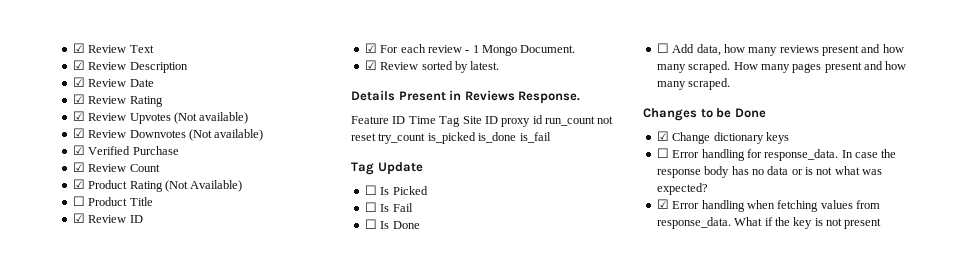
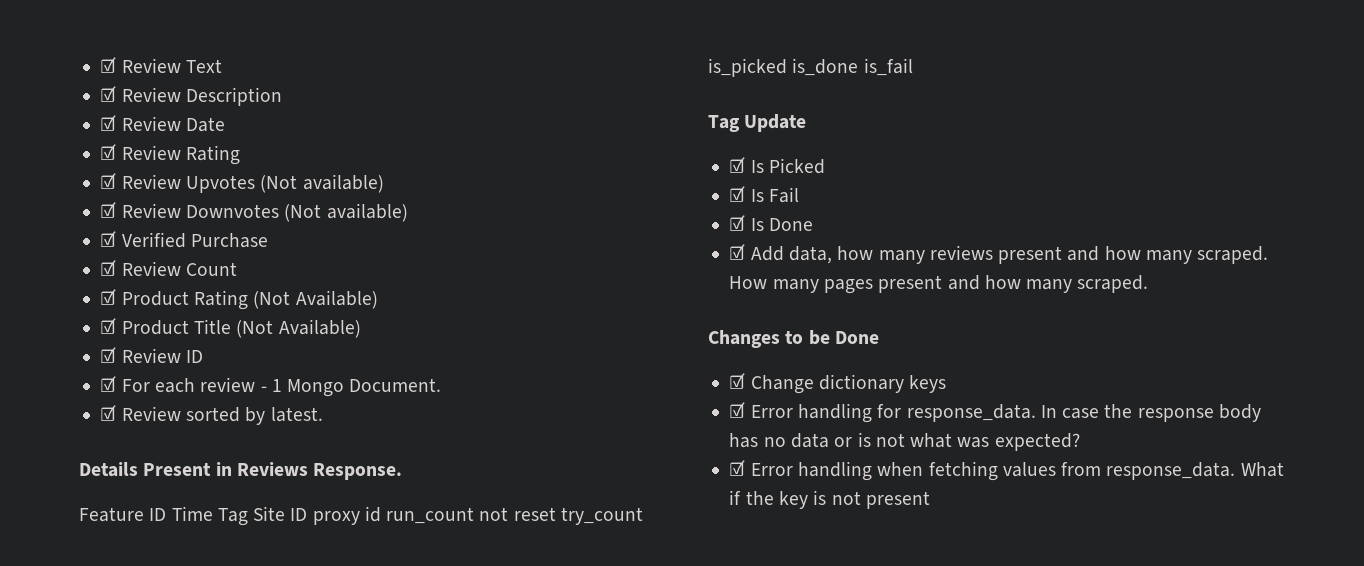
[72,196,85,206] ☐ -> [100,318,117,334] ☑
(153, 201) none -> [236,319,361,338] (Not Available)
[364,185,377,195] ☐ -> [729,157,746,173] ☑
[364,202,377,212] ☐ -> [729,186,746,202] ☑
[364,219,377,229] ☐ -> [729,215,746,231] ☑
[656,43,669,53] ☐ -> [729,244,746,260] ☑
[656,148,669,158] ☐ -> [729,402,746,418] ☑

